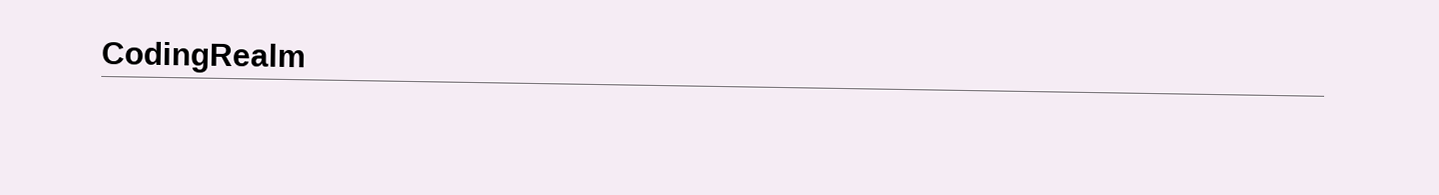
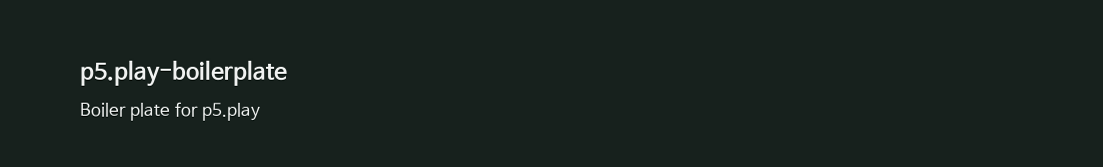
[101,40,306,75] CodingRealm -> [79,59,288,87] [79,101,261,121] p5.play-boilerplate // Boiler plate for p5.play

